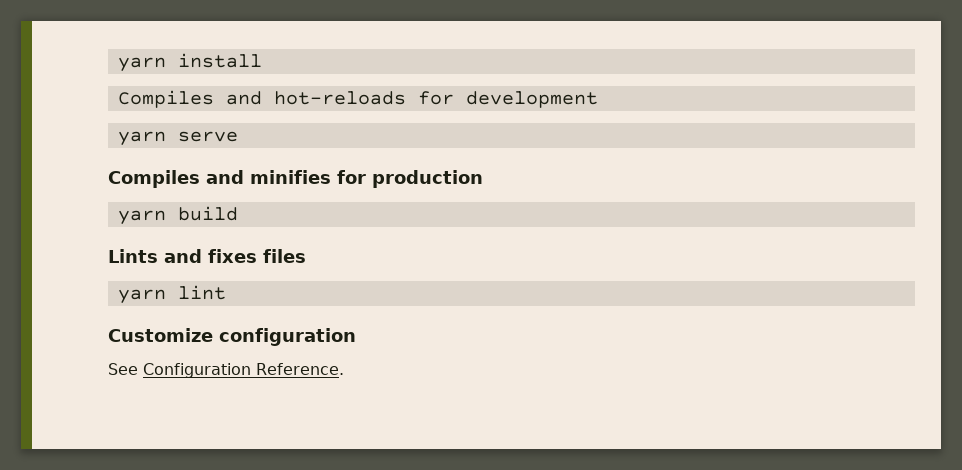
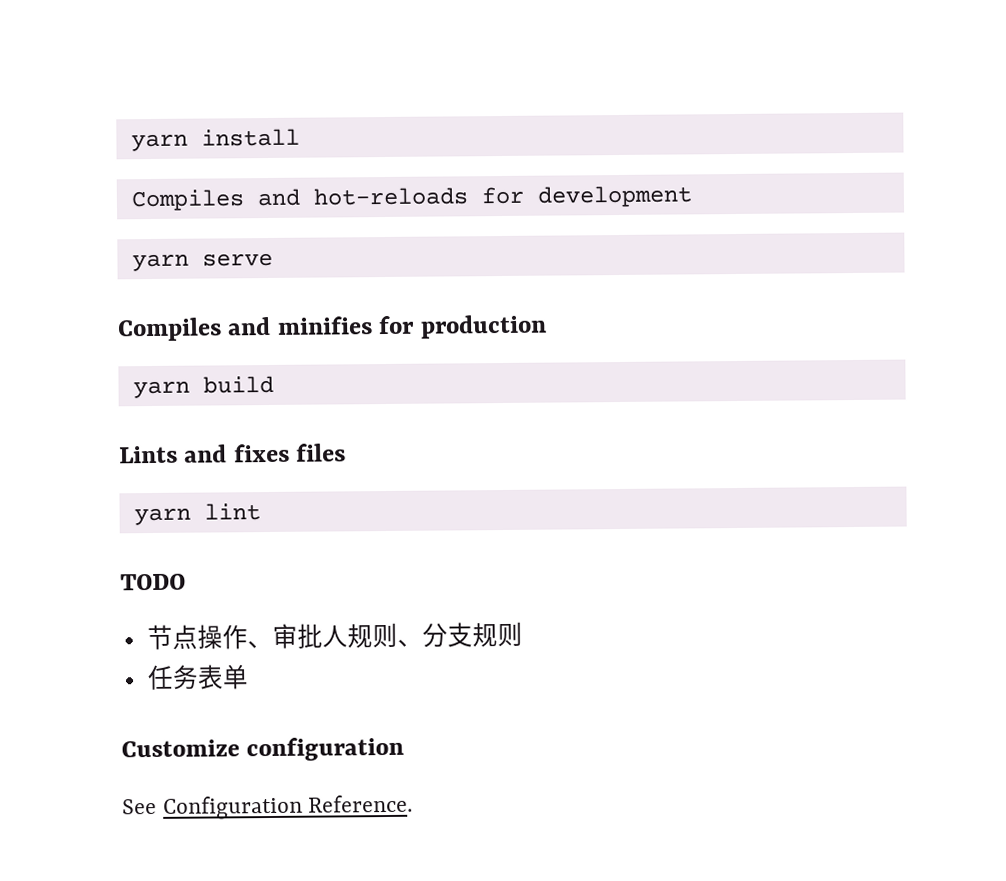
(226, 292) none -> [120,573,186,591] [146,621,523,651] [146,664,249,691] // TODO // 节点操作、审批人规则、分支规则 // 任务表单

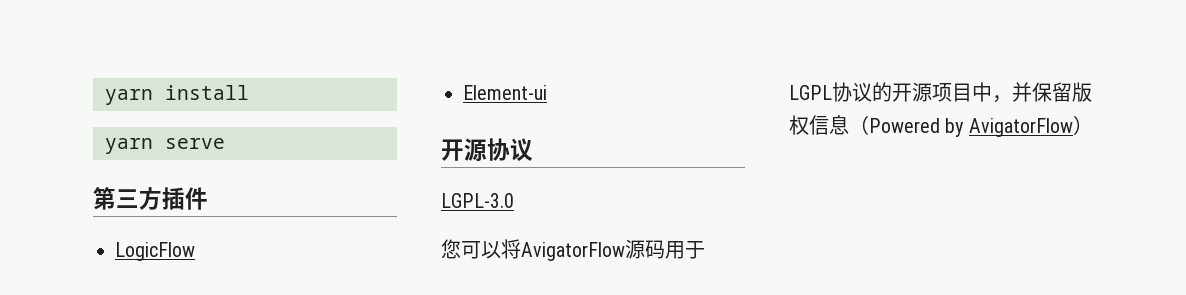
[130,185,693,212] [131,252,273,272] [117,314,547,342] [132,375,274,399] [119,443,347,464] [133,503,261,526] [120,573,186,591] [146,621,523,651] [146,664,249,691] [121,736,405,762] [122,794,414,820] Compiles and hot-reloads for development // yarn serve // Compiles and minifies for production // yarn build // Lints and fixes files // yarn lint // TODO // 节点操作、审批人规则、分支规则 // 任务表单 // Customize configuration // See Configuration Reference. -> [105,138,225,154] [93,187,208,210] [115,242,195,261] [463,85,547,100] [441,138,533,162] [441,193,514,208] [441,239,705,261] [789,82,1092,103] [789,115,1093,137] yarn serve // 第三方插件 // LogicFlow // Element-ui // 开源协议 // LGPL-3.0 // 您可以将AvigatorFlow源码用于LGPL协议的开源项目中，并保留版权信息（Powered by AvigatorFlow）

